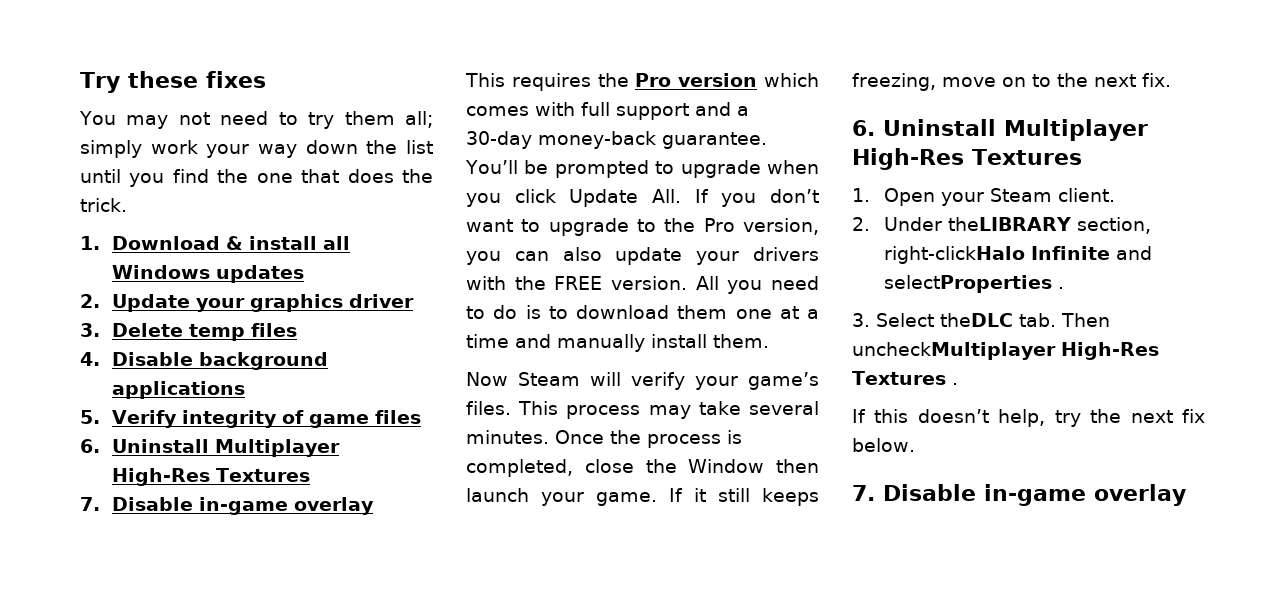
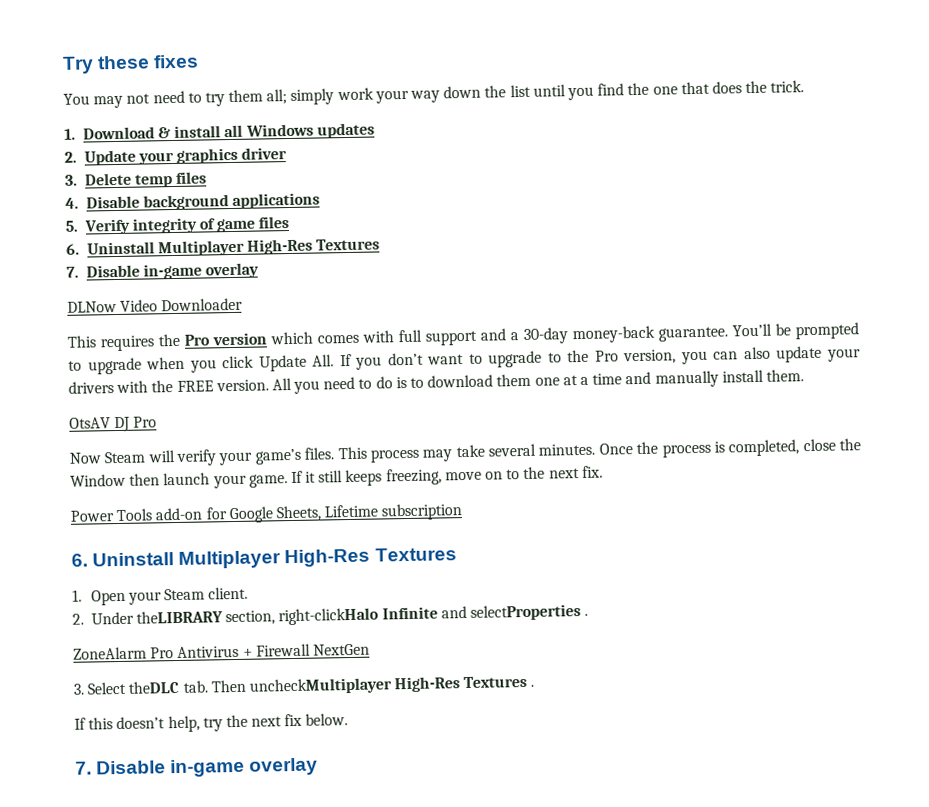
(375, 506) none -> [67,297,244,313] // DLNow Video Downloader
(769, 341) none -> [69,416,158,433] // OtsAV DJ Pro
(1171, 80) none -> [70,503,463,524] // Power Tools add-on for Google Sheets, Lifetime subscription
(1065, 288) none -> [73,643,370,660] // ZoneAlarm Pro Antivirus + Firewall NextGen

